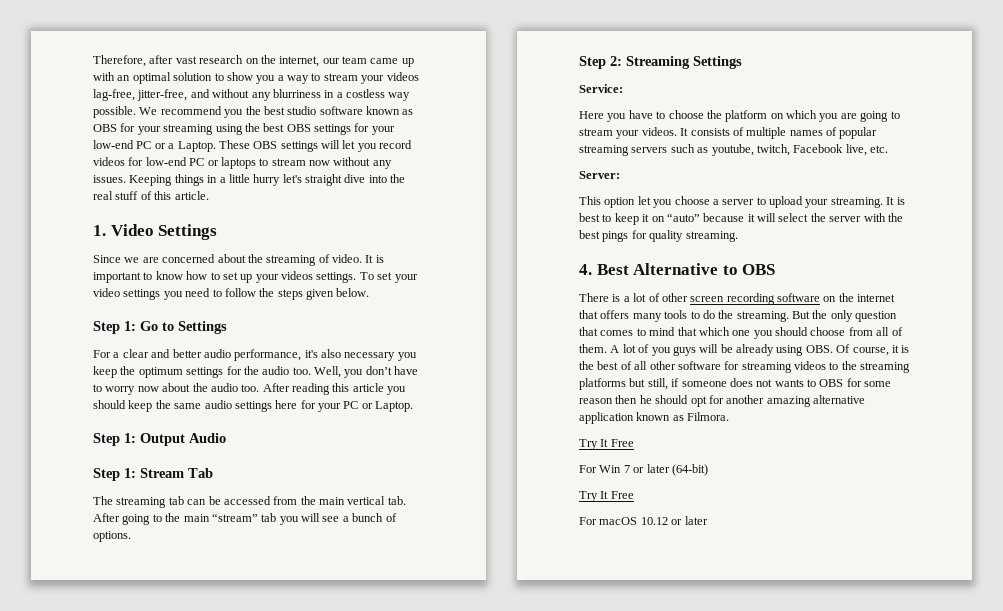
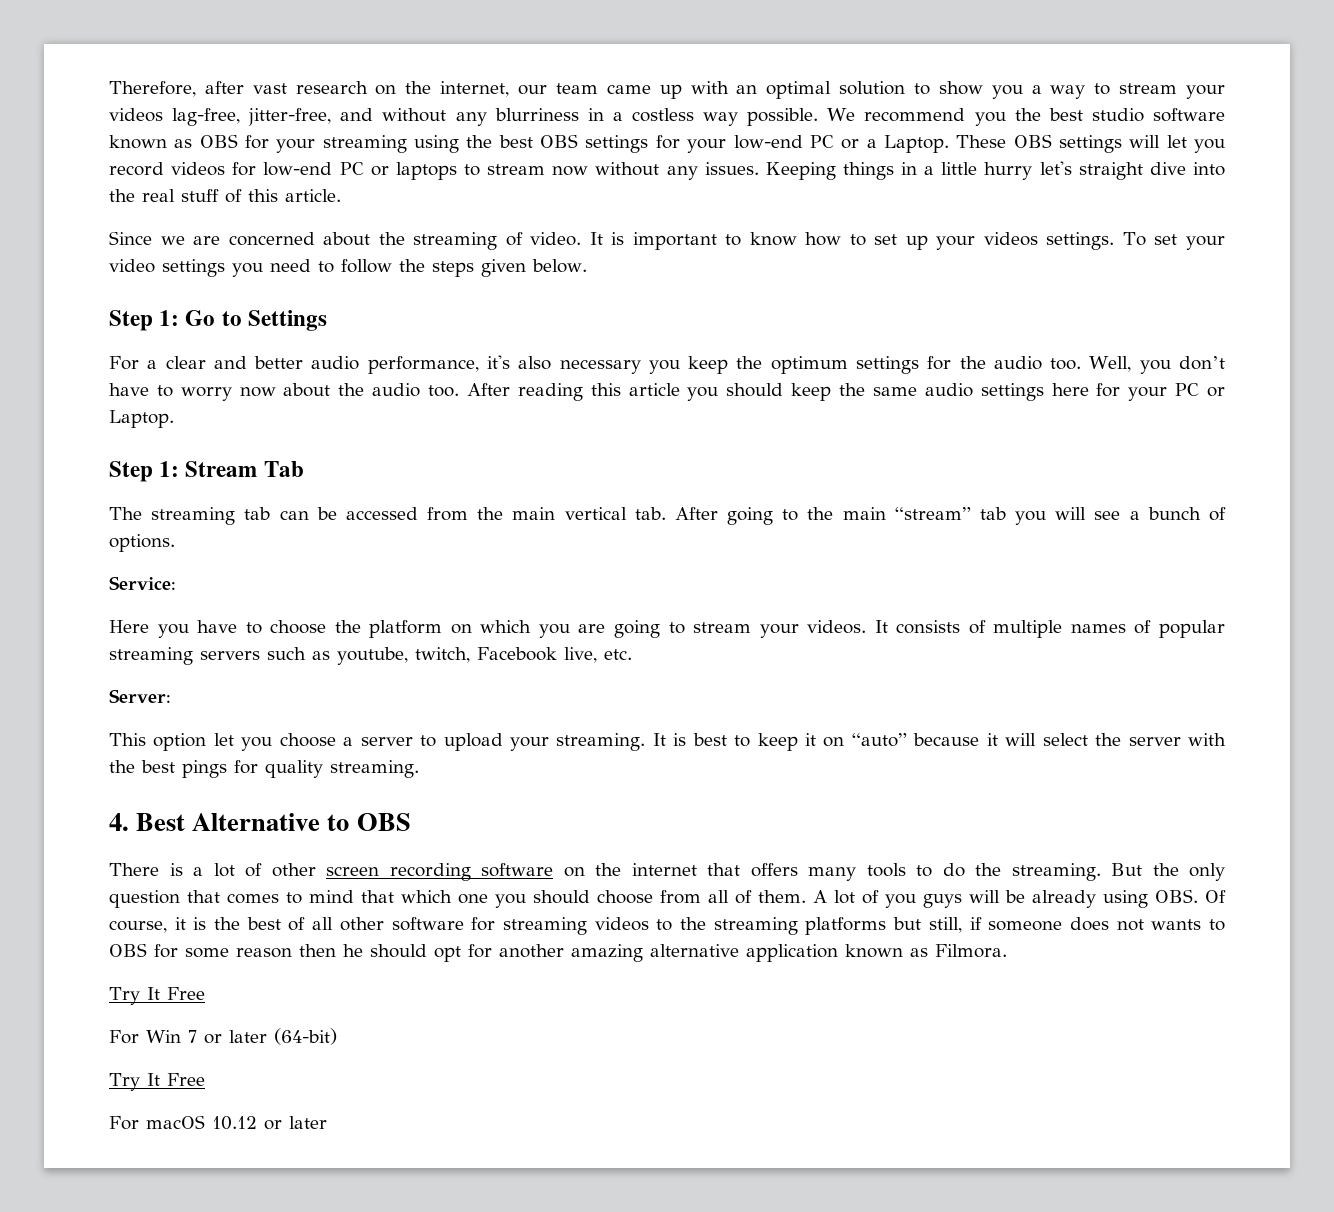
[93,224,218,240] // 1. Video Settings -> (341, 195) none
[93,433,226,446] // Step 1: Output Audio -> (174, 419) none
[579,56,742,69] // Step 2: Streaming Settings -> (175, 543) none

